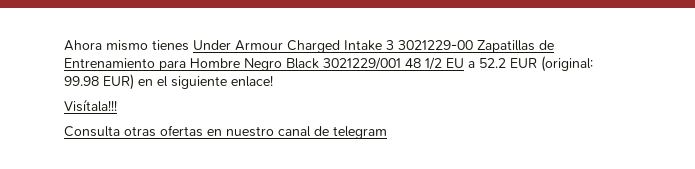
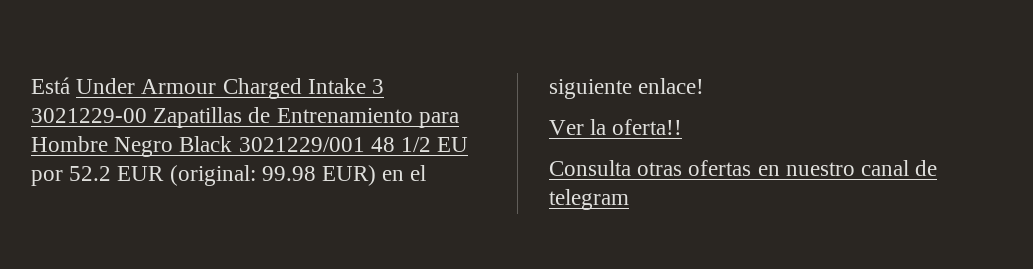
[64,40,189,51] Ahora mismo tienes -> [31,77,70,94] Está
[468,61,475,68] a -> [31,170,63,186] por
[64,99,117,112] Visítala!!! -> [549,119,683,135] Ver la oferta!!

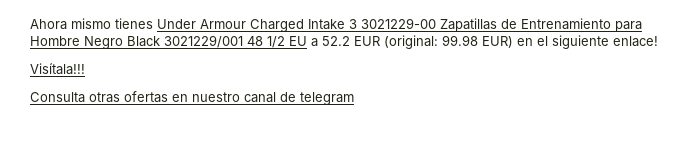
[31,77,70,94] Está -> [30,18,153,30] Ahora mismo tienes
[31,170,63,186] por -> [311,38,318,47] a
[549,119,683,135] Ver la oferta!! -> [30,63,85,75] Visítala!!!

